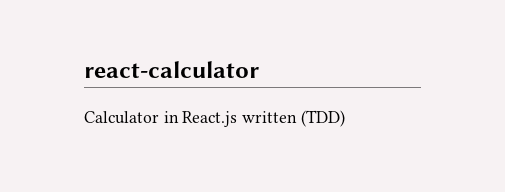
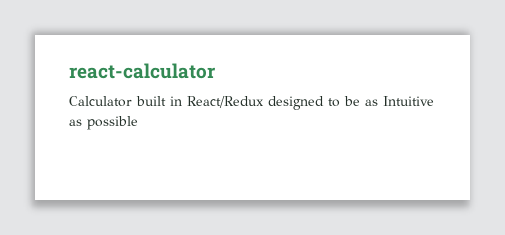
[163,110,345,127] in React.js written (TDD) -> [136,96,434,110] [69,116,138,130] built in React/Redux designed to be as Intuitive as possible

